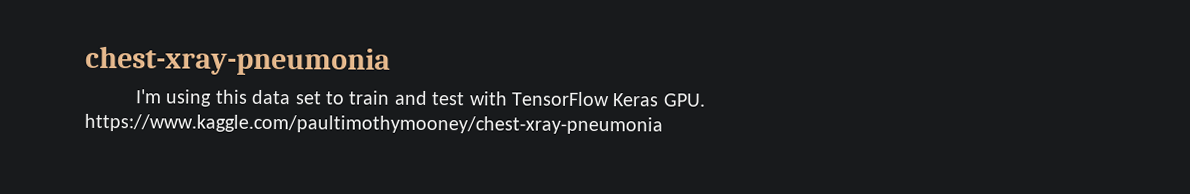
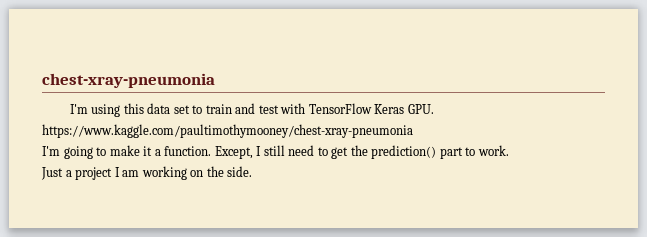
(663, 124) none -> [42,145,509,159] [41,166,253,180] // I'm going to make it a function. Except, I still need to get the prediction() part to work. // Just a project I am working on the side.

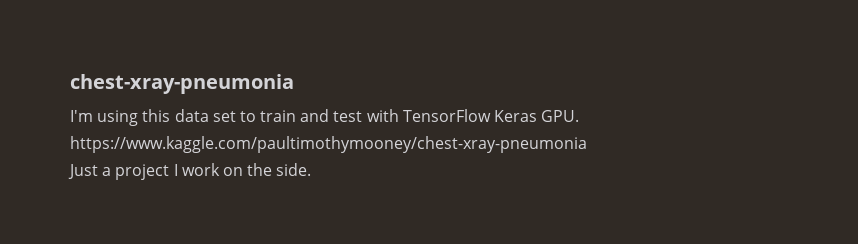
[42,145,509,159] // I'm going to make it a function. Except, I still need to get the prediction() part to work. -> (587, 144) none
[122,166,187,180] am working -> [181,163,220,176] work

